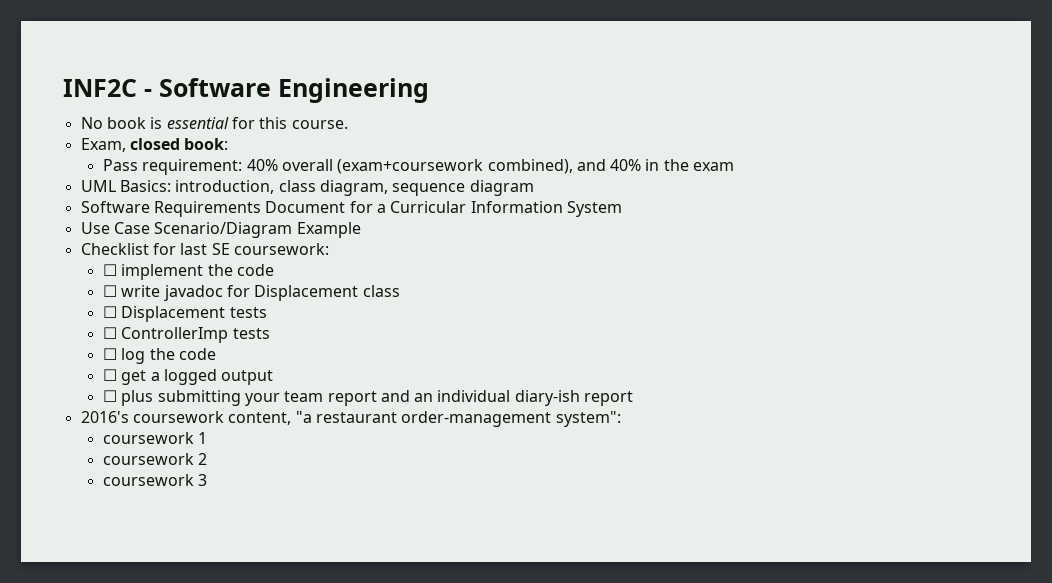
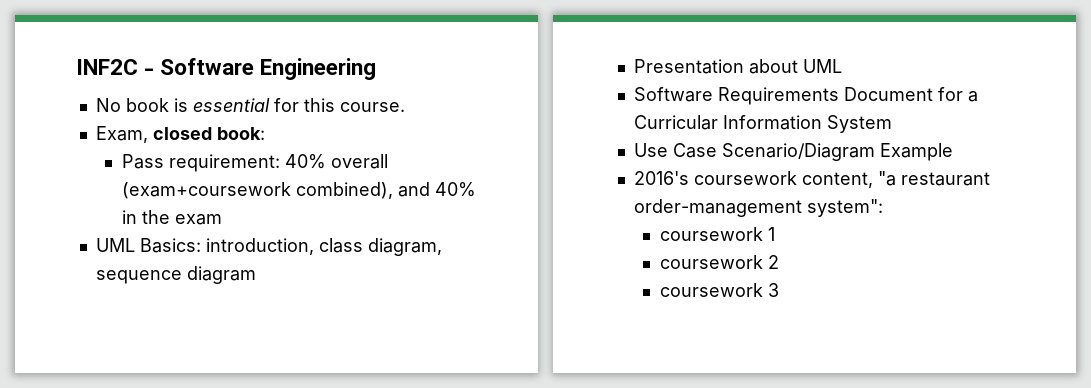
(534, 188) none -> [633,59,842,74] // Presentation about UML
[80,243,329,255] [102,264,274,280] [102,285,400,301] [102,306,267,322] [102,327,270,343] [102,348,216,364] [102,369,274,385] [102,390,634,406] // Checklist for last SE coursework: // ☐ implement the code // ☐ write javadoc for Displacement class // ☐ Displacement tests // ☐ ControllerImp tests // ☐ log the code // ☐ get a logged output // ☐ plus submitting your team report and an individual diary-ish report -> (953, 152) none

